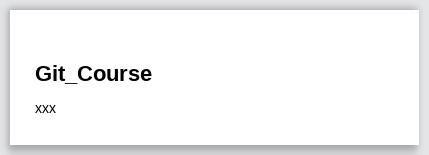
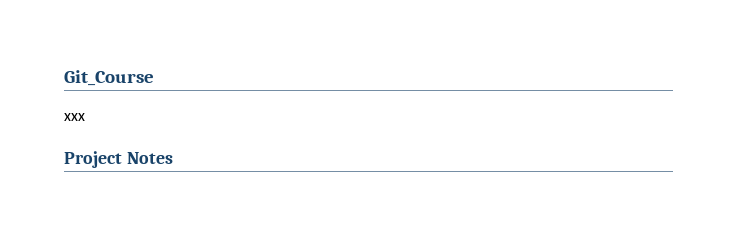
(56, 109) none -> [64,151,173,168] // Project Notes

